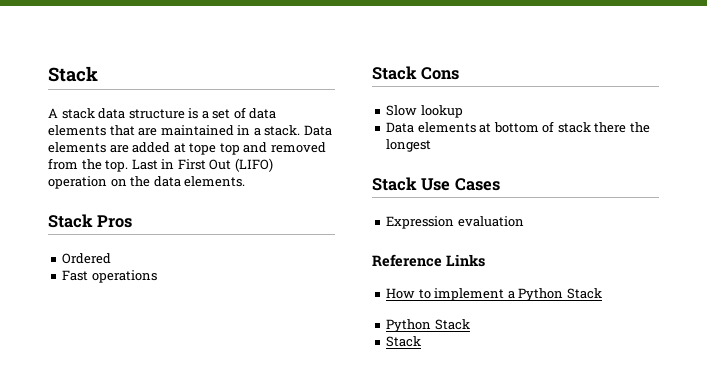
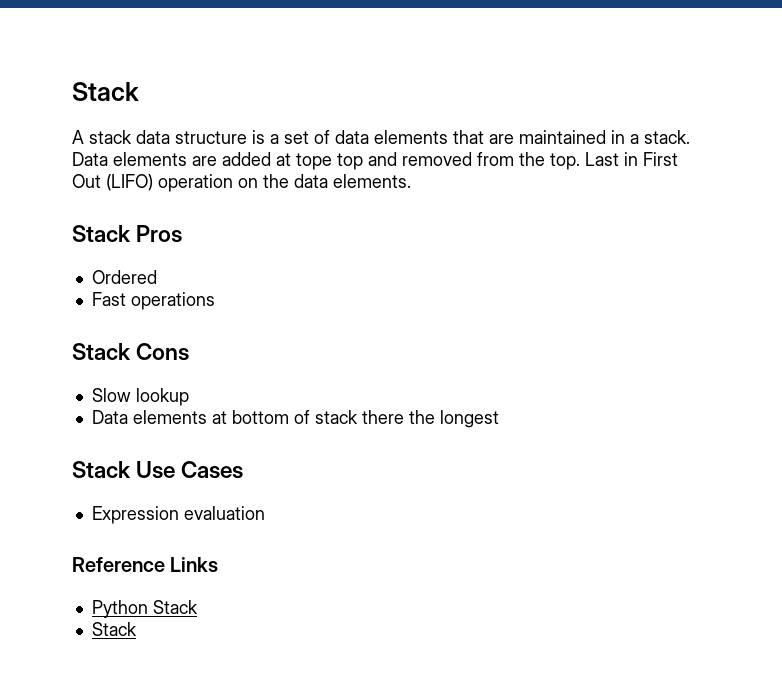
[386,288,602,301] // How to implement a Python Stack -> (219, 564) none

